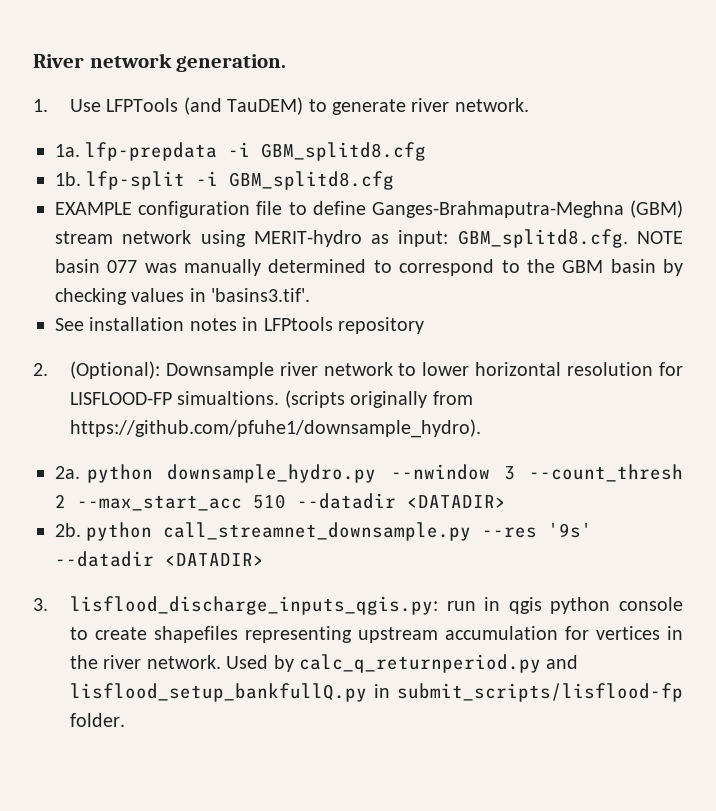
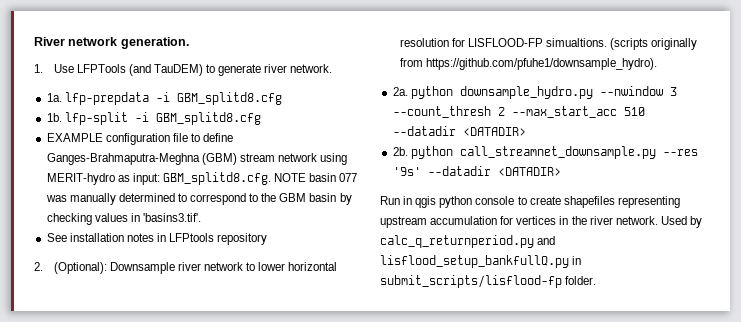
[33,596,476,615] 3. lisflood_discharge_inputs_qgis.py: run -> [380,196,400,205] Run

